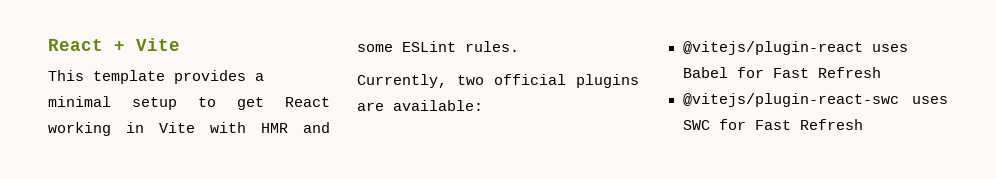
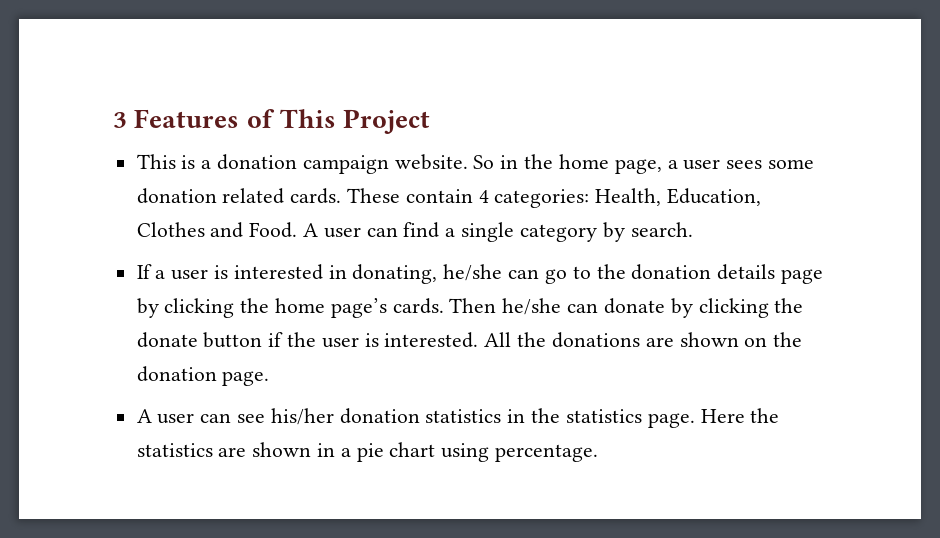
[48,38,180,51] [48,70,264,84] [48,96,330,110] [48,122,330,136] [357,41,519,52] [357,74,639,88] [357,100,483,111] [682,41,908,55] [682,67,881,78] [682,93,948,107] [682,119,863,130] React + Vite // This template provides a minimal setup to get React working in Vite with HMR and some ESLint rules. // Currently, two official plugins are available: // @vitejs/plugin-react uses Babel for Fast Refresh // @vitejs/plugin-react-swc uses SWC for Fast Refresh -> [113,109,431,134] [136,154,814,174] [136,188,762,208] [136,222,693,242] [136,264,823,284] [136,298,804,318] [136,332,803,348] [136,366,270,386] [136,408,780,428] [136,442,599,462] 3 Features of This Project // This is a donation campaign website. So in the home page, a user sees some donation related cards. These contain 4 categories: Health, Education, Clothes and Food. A user can find a single category by search. // If a user is interested in donating, he/she can go to the donation details page by clicking the home page’s cards. Then he/she can donate by clicking the donate button if the user is interested. All the donations are shown on the donation page. // A user can see his/her donation statistics in the statistics page. Here the statistics are shown in a pie chart using percentage.

